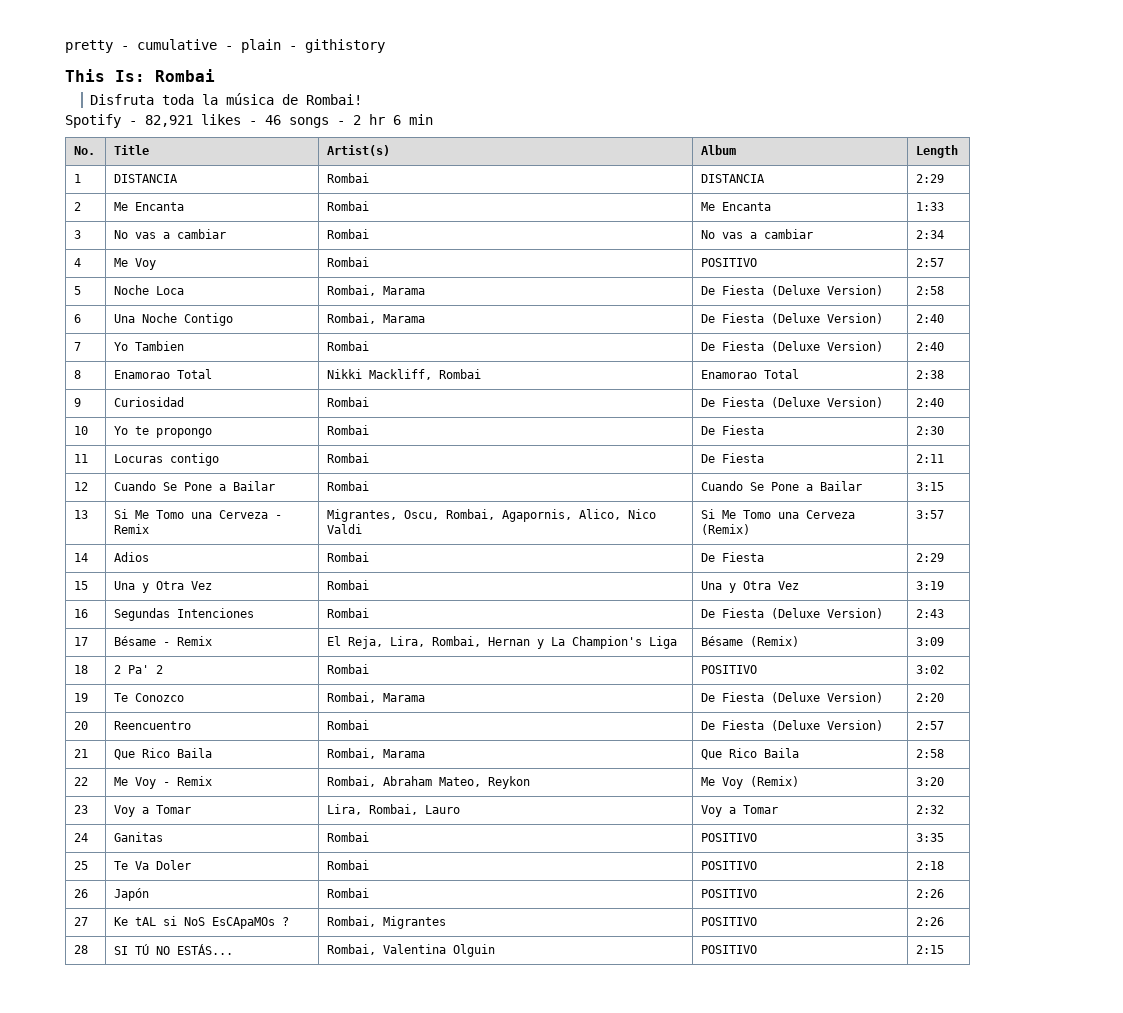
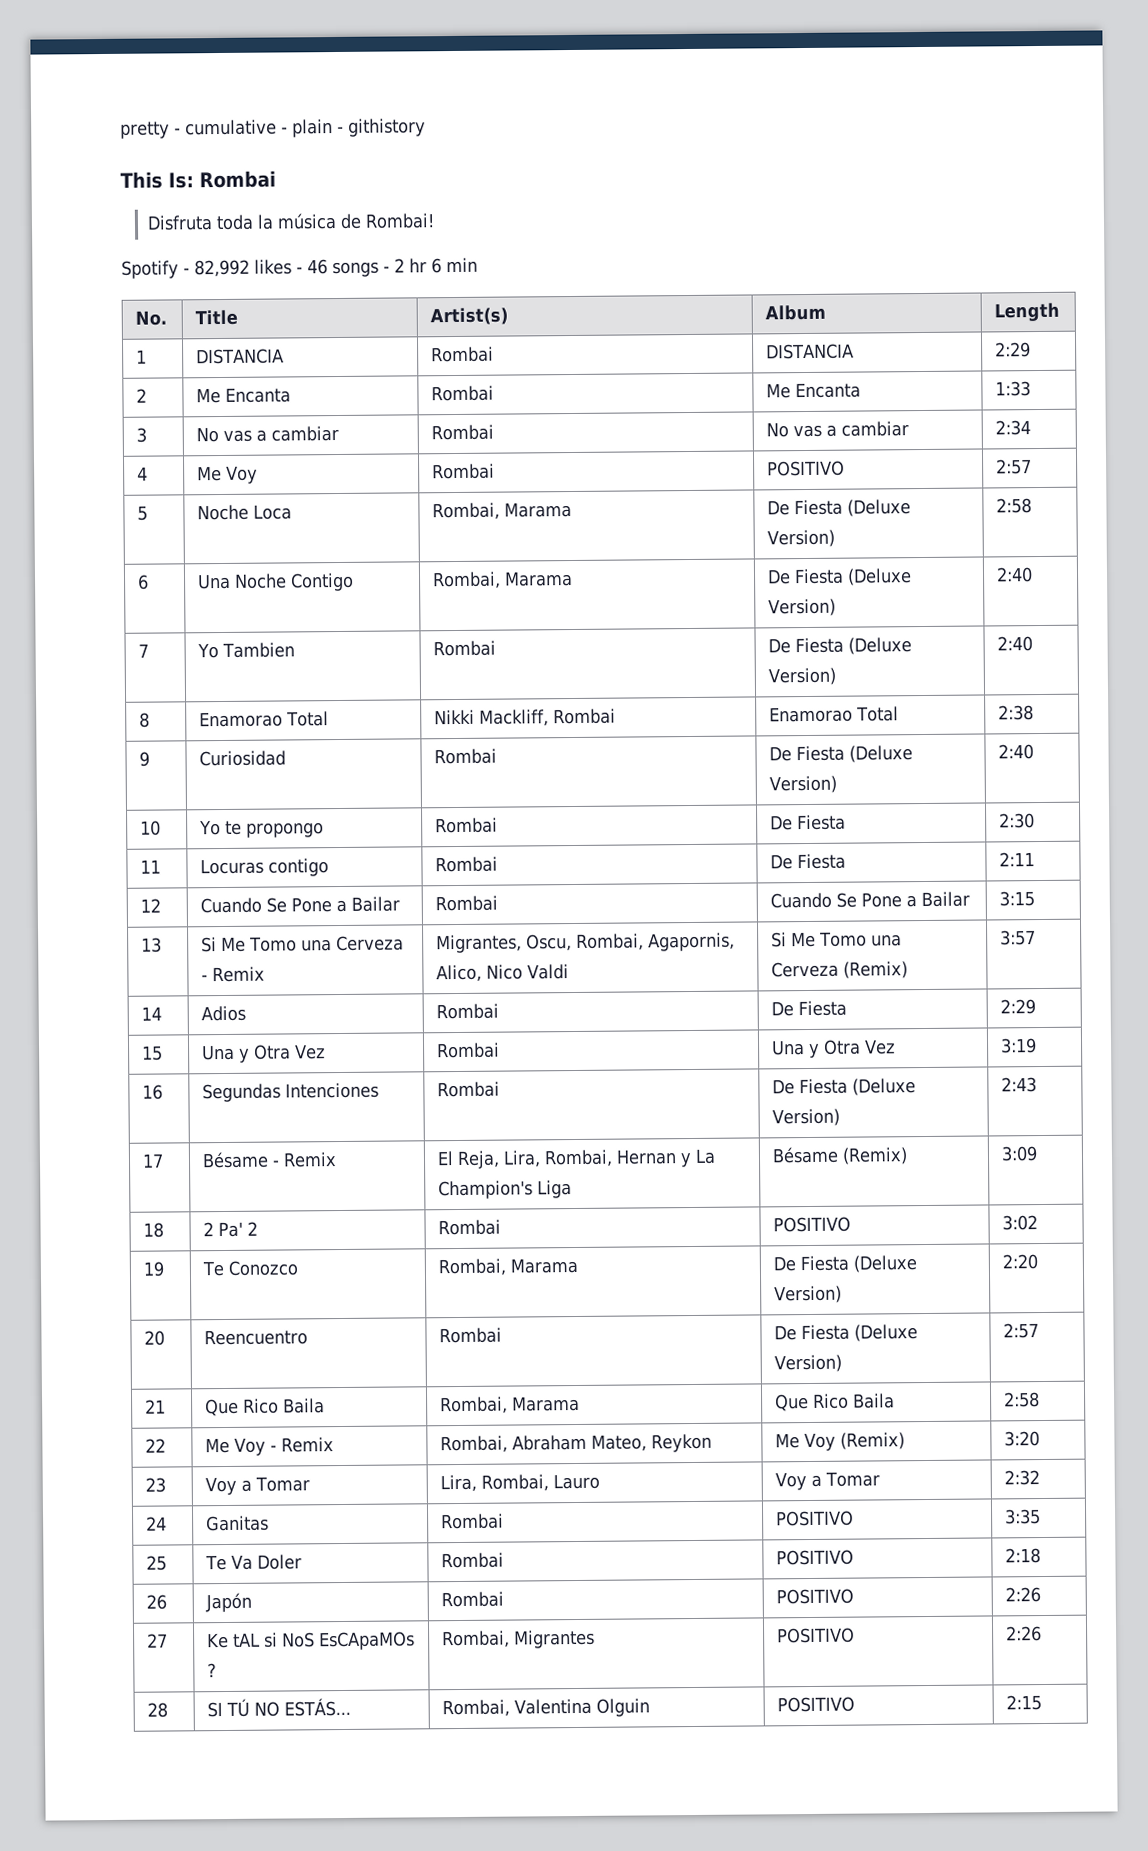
[145,115,193,127] 82,921 -> [194,259,250,278] 82,992

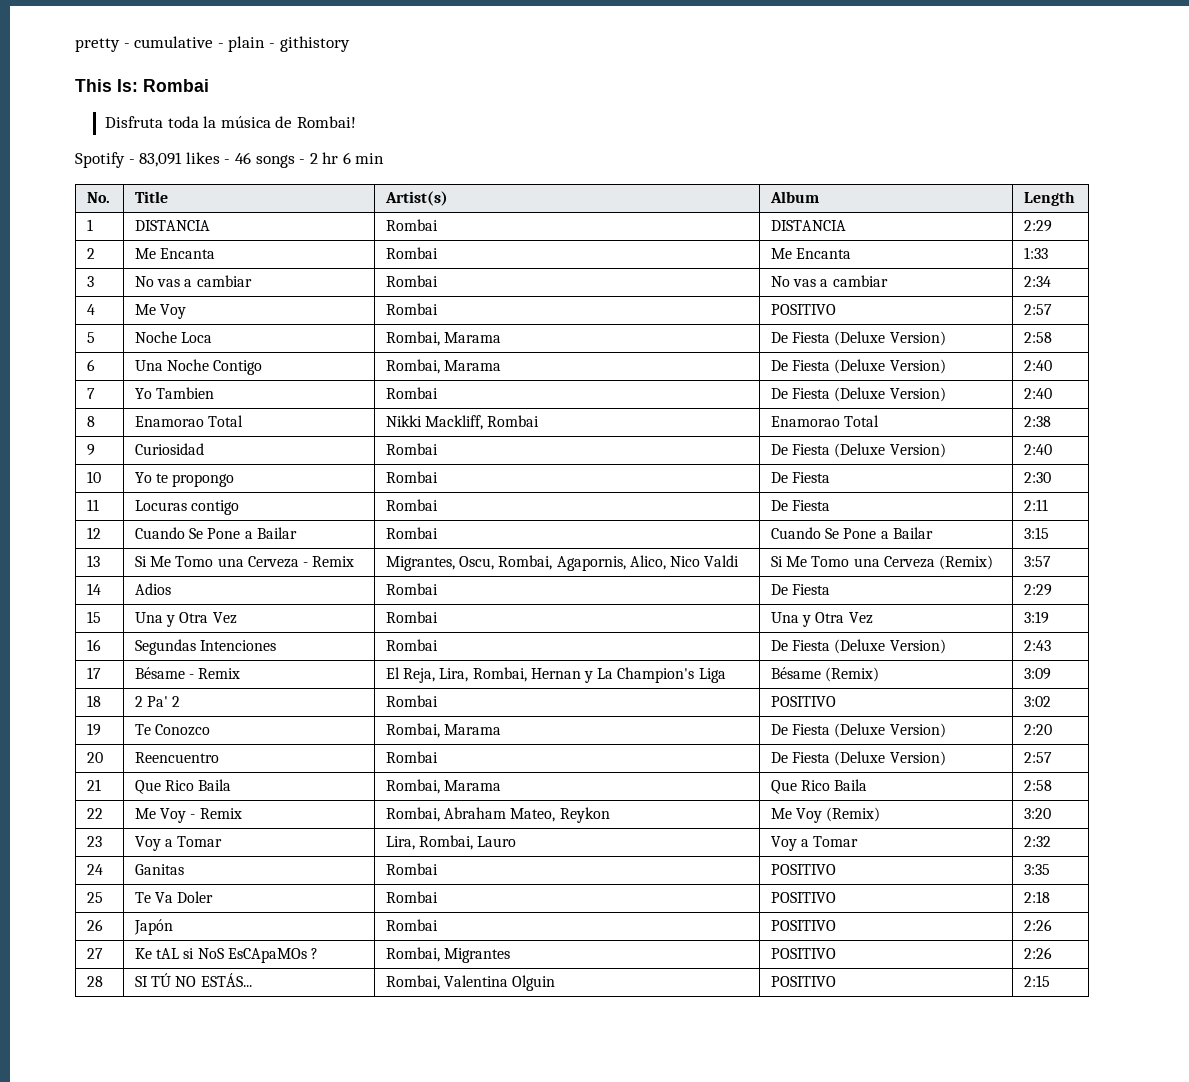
[194,259,250,278] 82,992 -> [139,152,183,167] 83,091

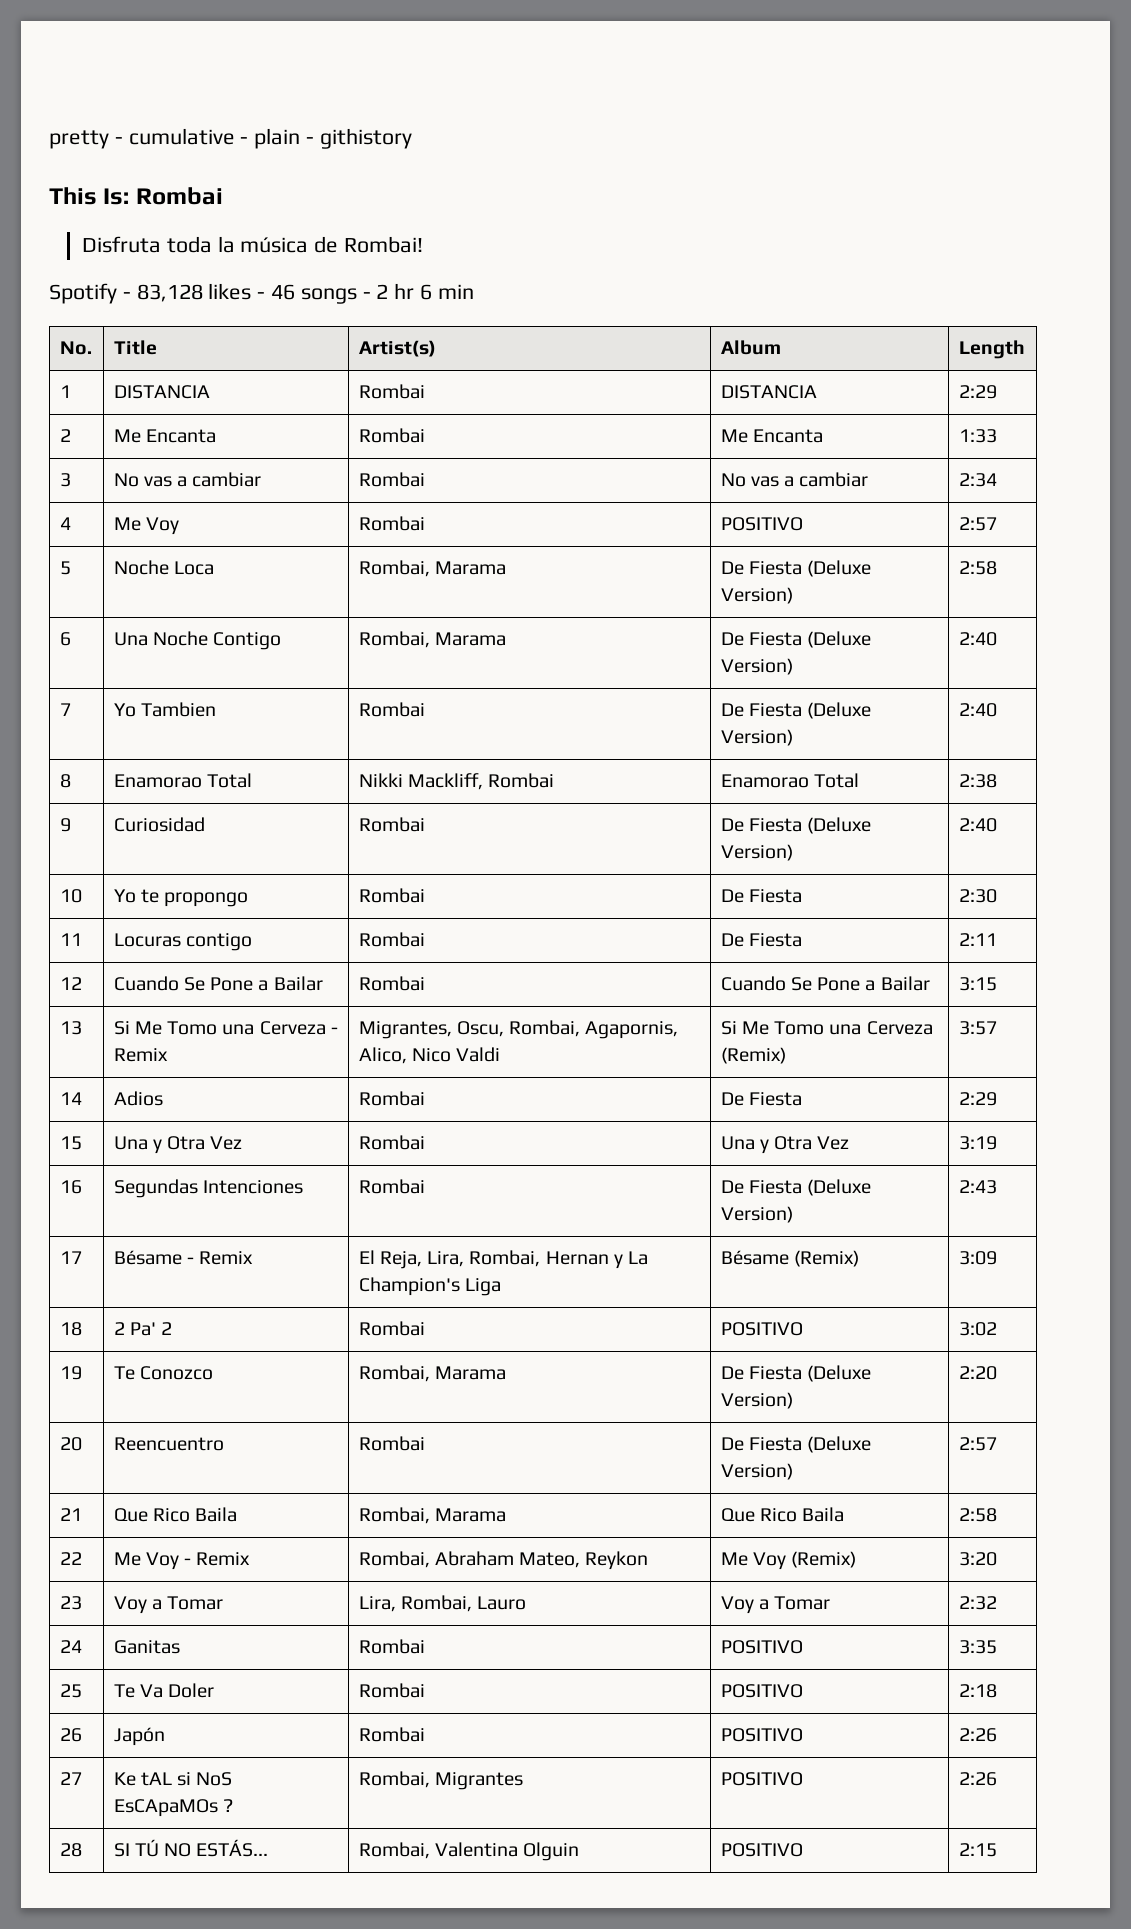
[139,152,183,167] 83,091 -> [136,284,203,302] 83,128

